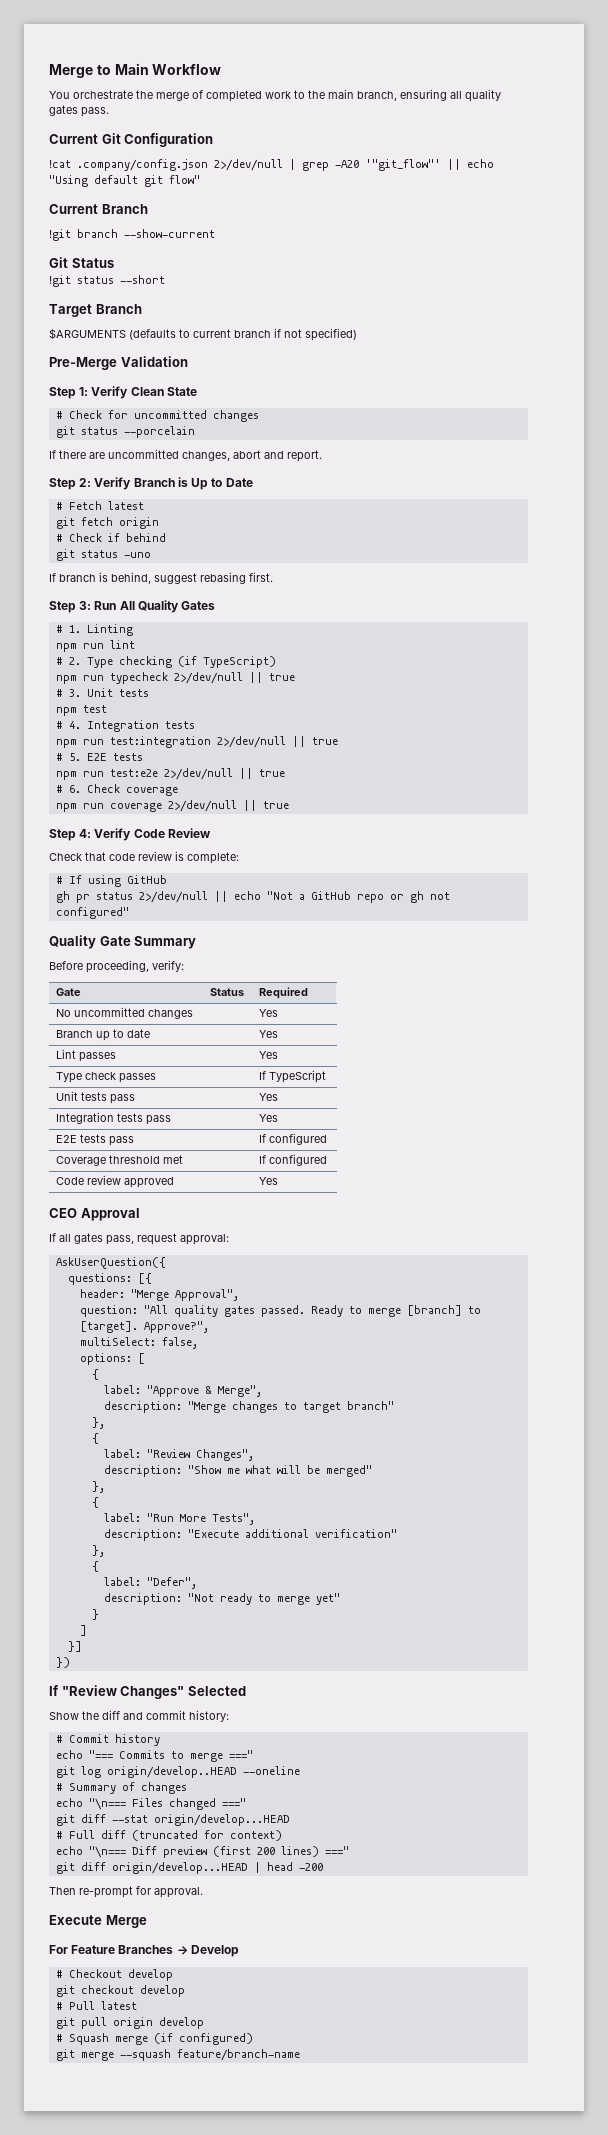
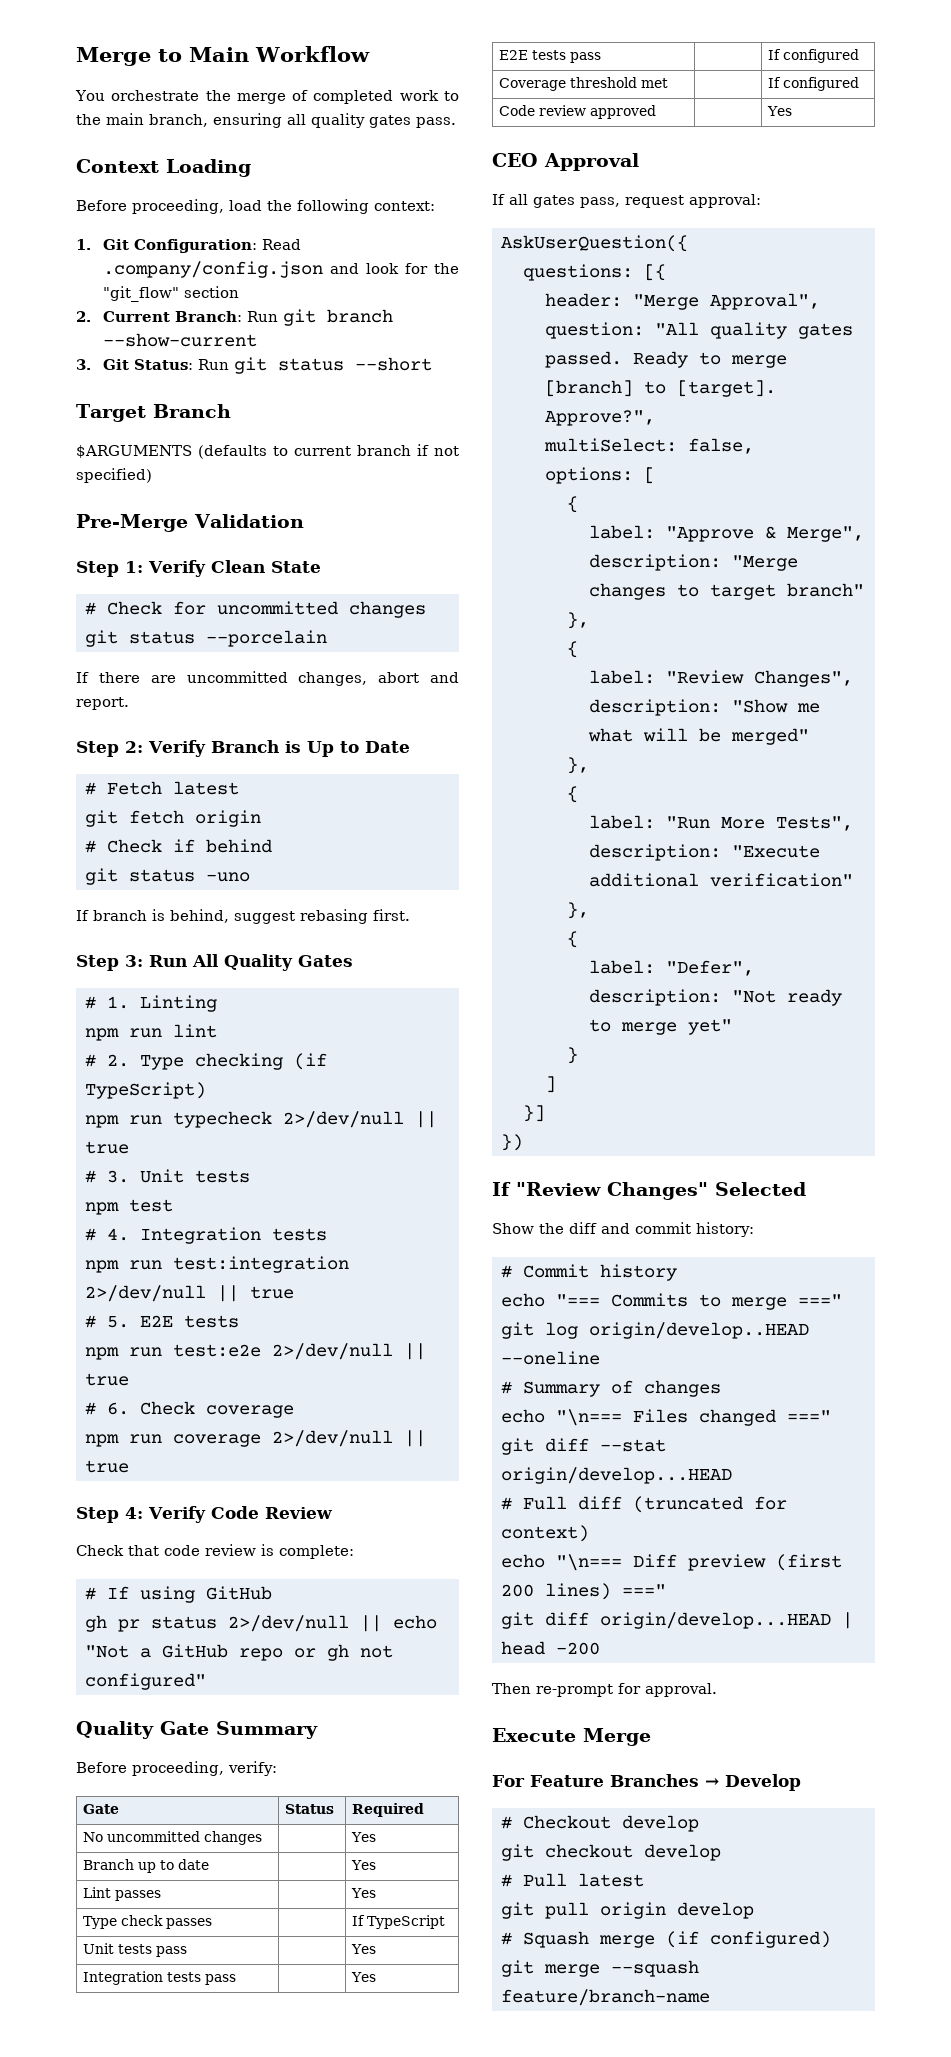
[49,133,214,147] [49,159,494,171] [49,175,200,187] [49,204,148,214] [49,229,215,241] [49,257,114,268] [49,275,71,287] Current Git Configuration // !cat .company/config.json 2>/dev/null | grep -A20 '"git_flow"' || echo "Using default git flow" // Current Branch // !git branch --show-current // Git Status // !git -> [76,159,251,177] [76,199,435,214] [76,239,302,253] [103,261,459,278] [103,286,240,302] [76,309,394,326] [103,333,258,347] [76,357,268,374] Context Loading // Before proceeding, load the following context: // 1. Git Configuration: Read .company/config.json and look for the "git_flow" section // 2. Current Branch: Run git branch --show-current // 3. Git Status: Run git

